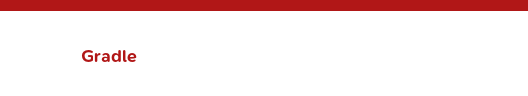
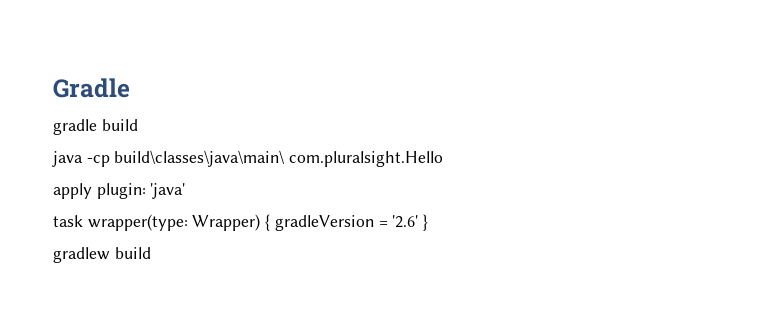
(137, 56) none -> [53,119,138,135] [52,150,444,167] [53,183,186,199] [53,214,429,231] [53,247,151,263] // gradle build // java -cp build\classes\java\main\ com.pluralsight.Hello // apply plugin: 'java' // task wrapper(type: Wrapper) { gradleVersion = '2.6' } // gradlew build

